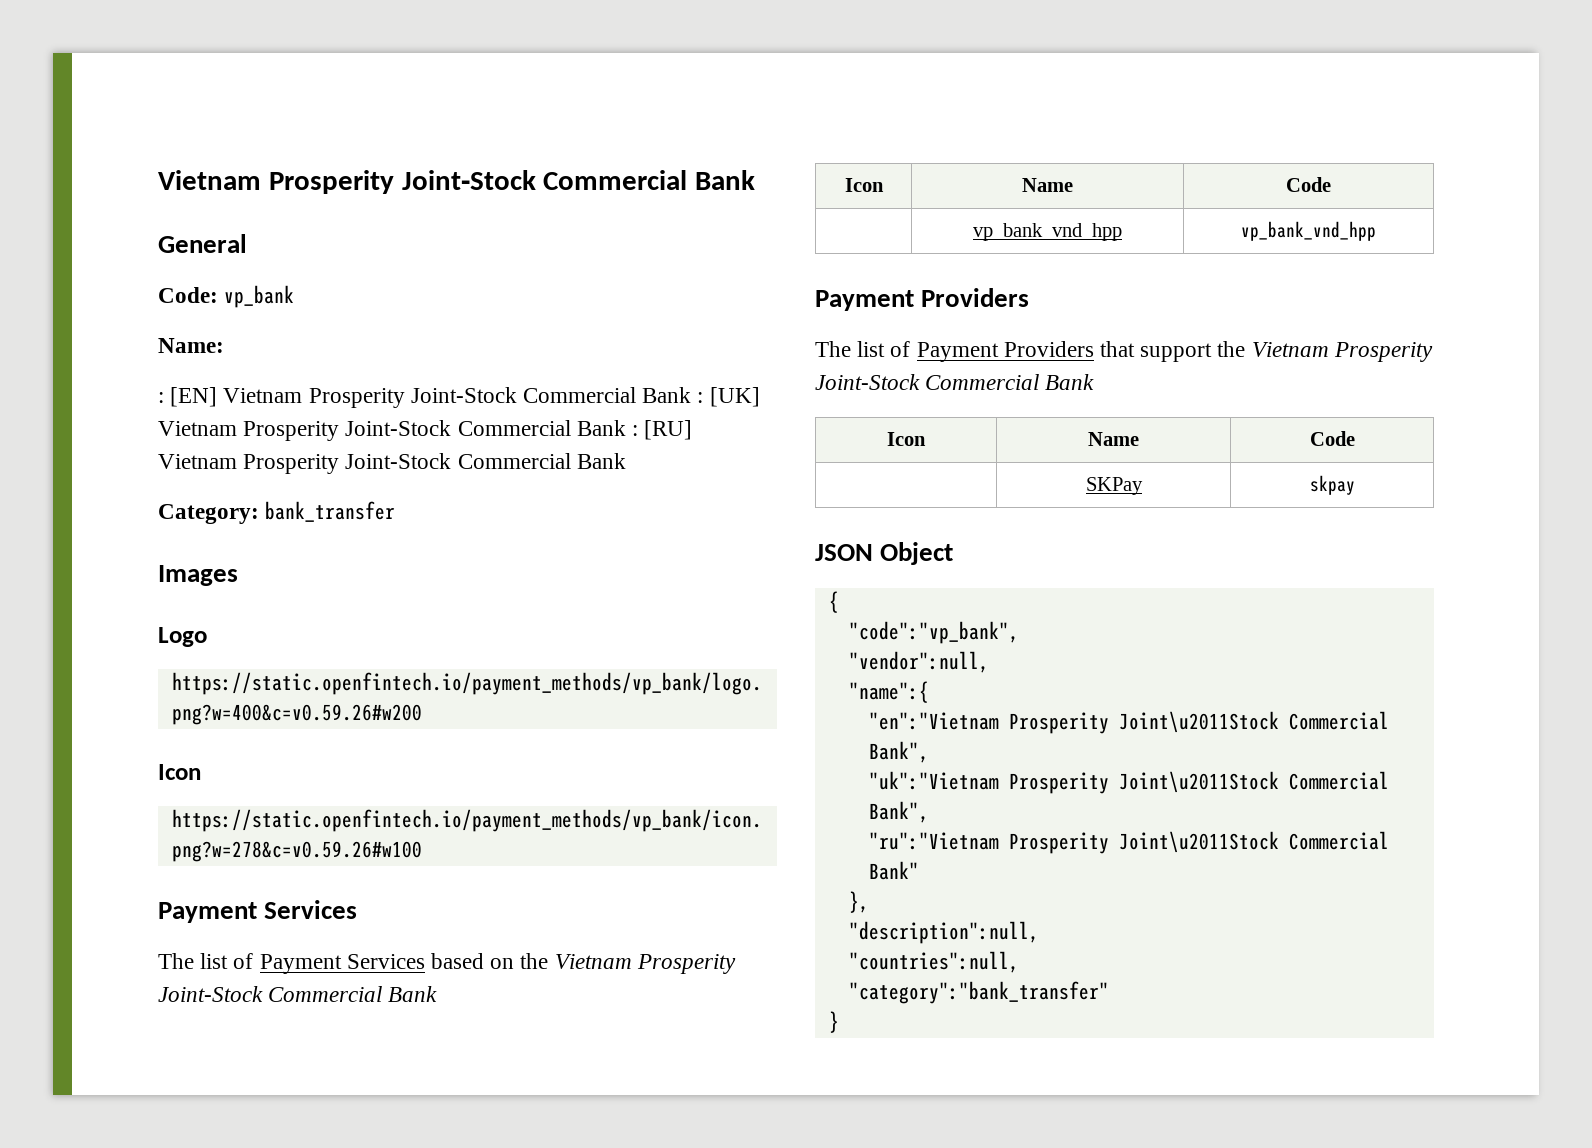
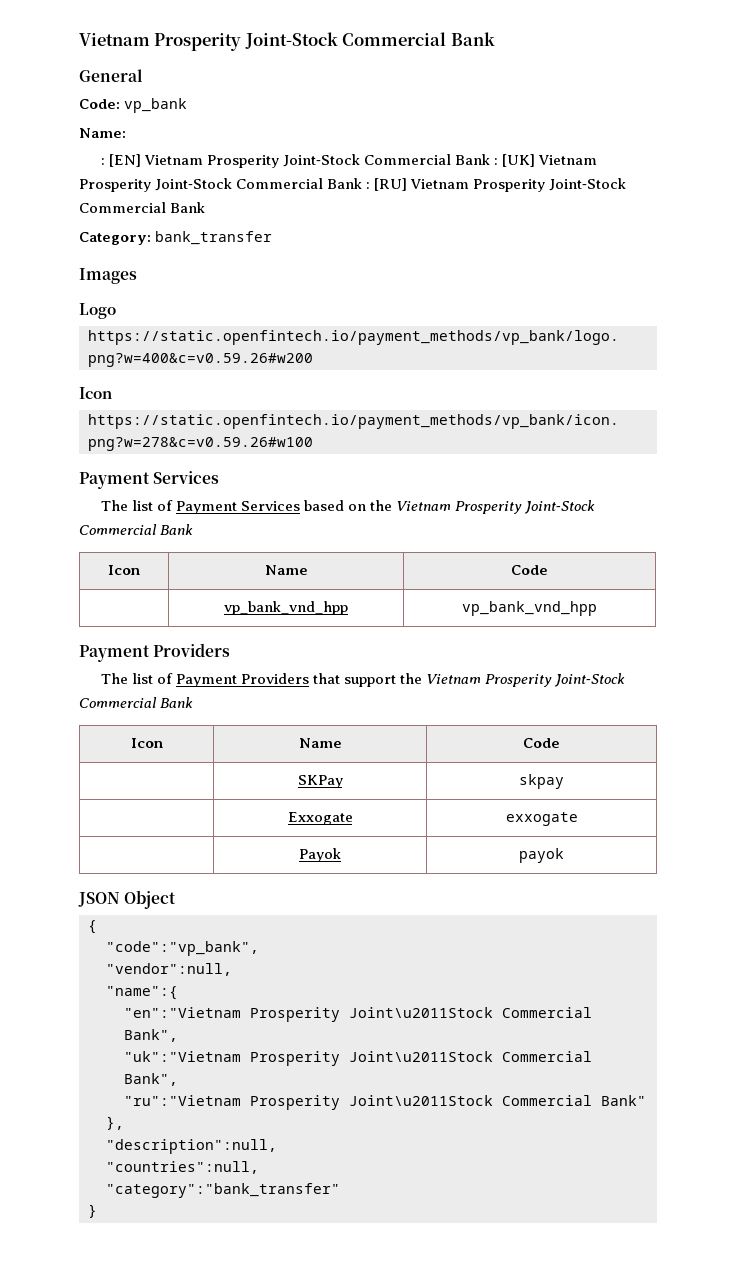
(1355, 485) none -> [287,812,353,825] [505,812,578,826] [299,848,341,862] [519,848,564,863] // | Exxogate | exxogate // | Payok | payok

